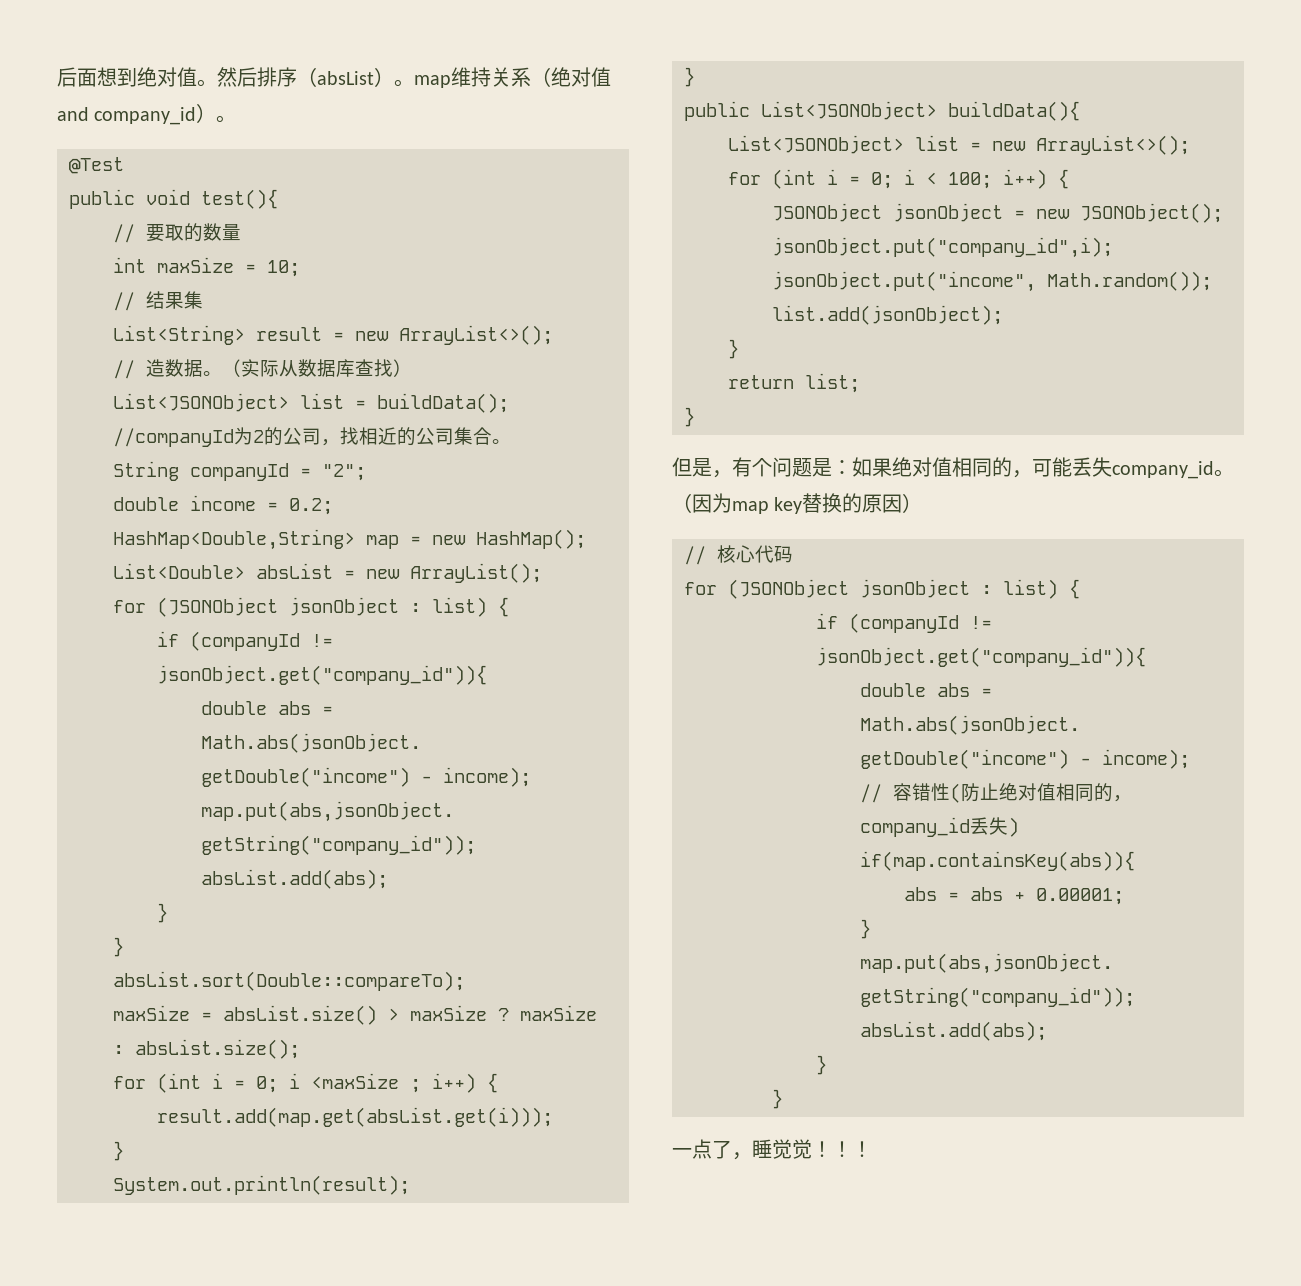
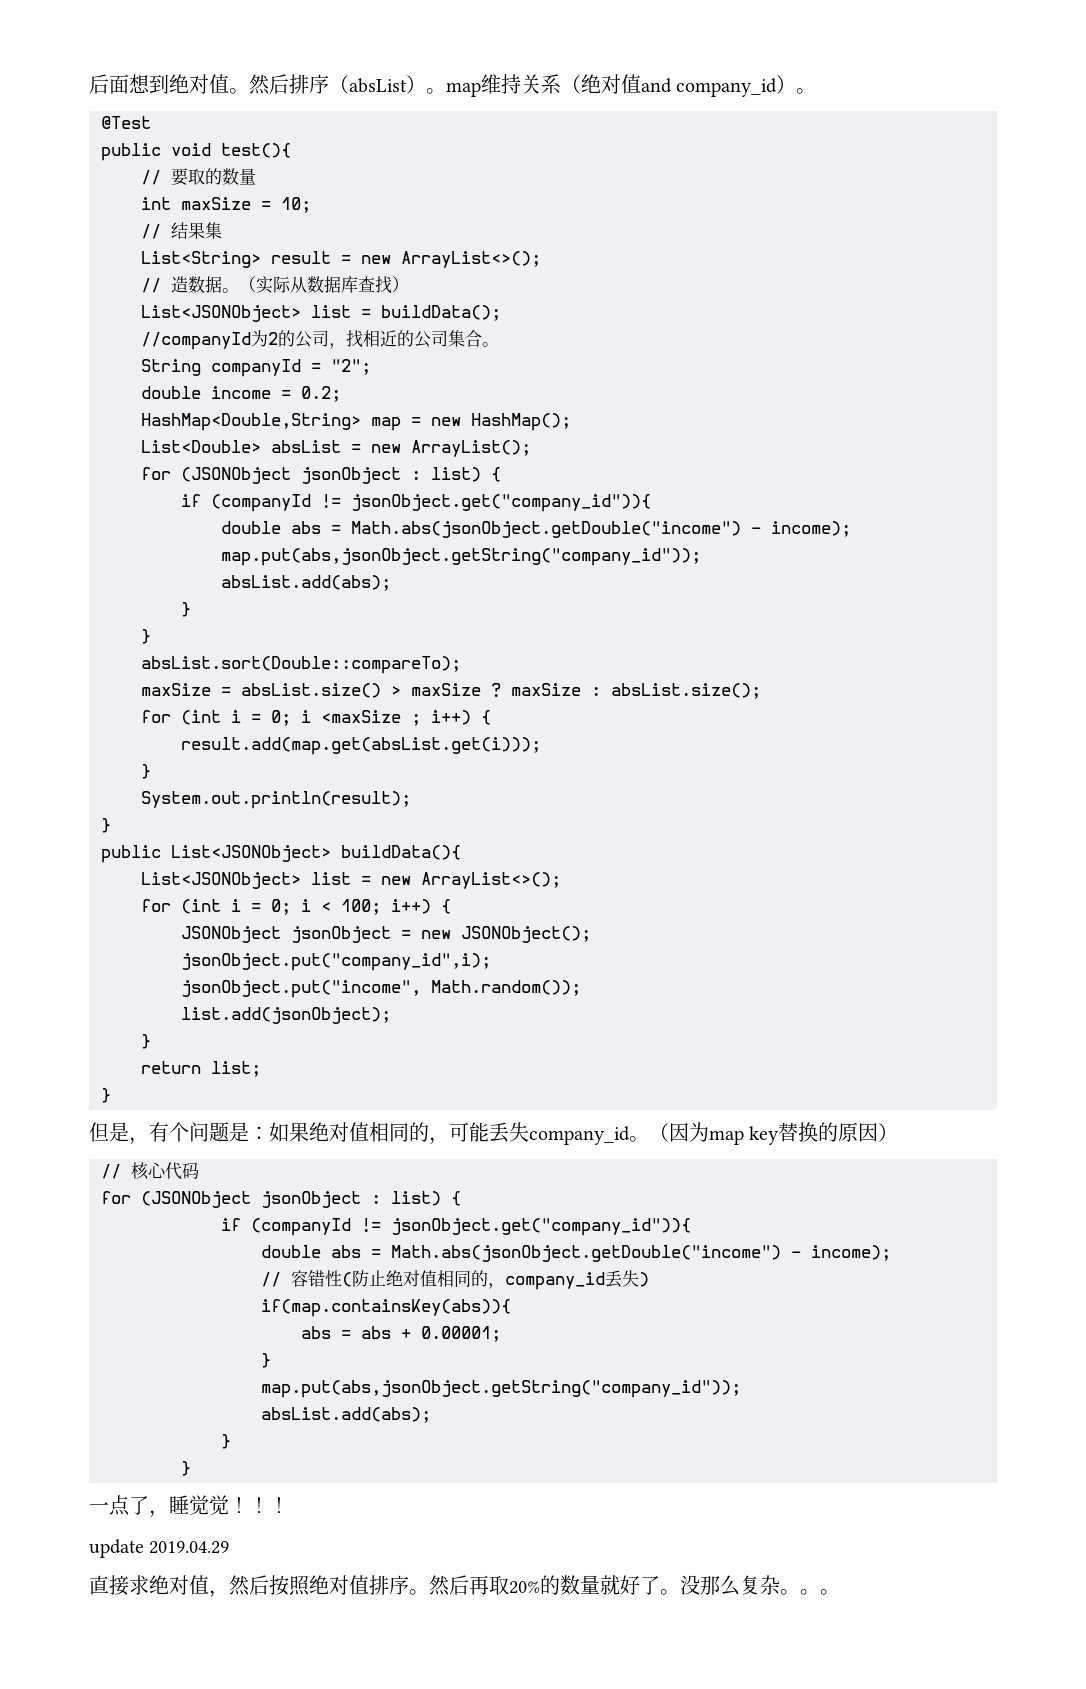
(872, 1149) none -> [89,1539,230,1558] [89,1575,840,1598] // update 2019.04.29 // 直接求绝对值，然后按照绝对值排序。然后再取20%的数量就好了。没那么复杂。。。

